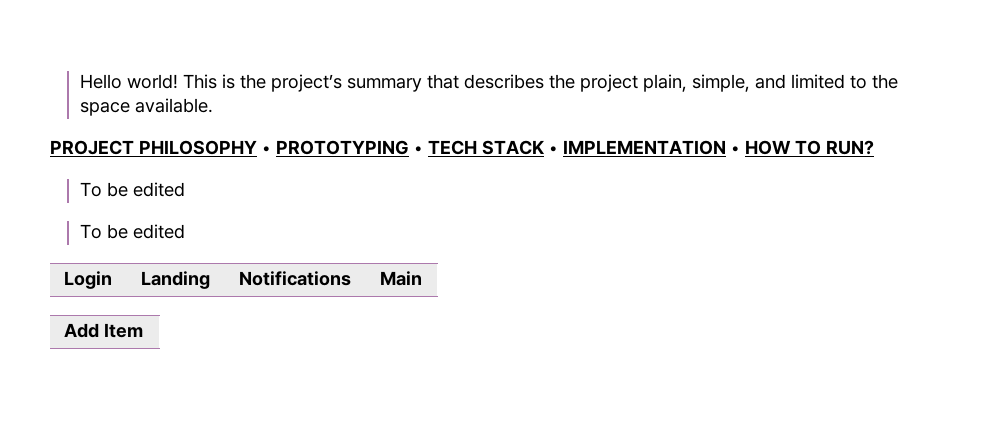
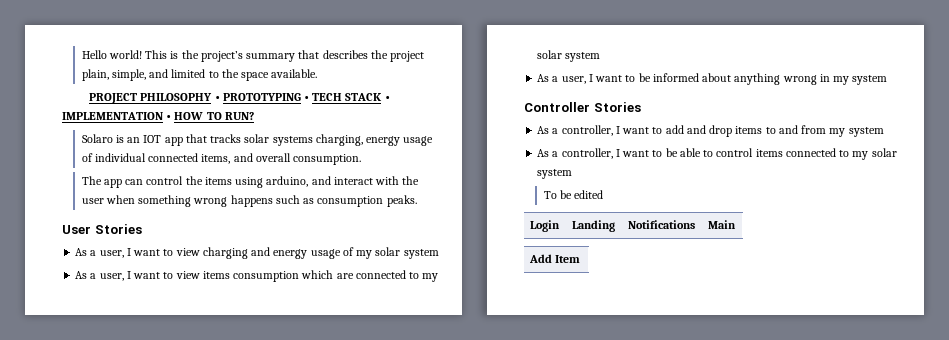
[79,182,185,197] To be edited -> [81,134,434,146] [81,153,362,165] [81,176,420,188] [81,195,417,207] [62,224,142,234] [75,247,439,259] [75,270,439,282] [537,50,601,62] [537,73,888,85] [524,102,641,112] [537,125,884,137] [537,148,897,160] [537,169,573,179] Solaro is an IOT app that tracks solar systems charging, energy usage of individual connected items, and overall consumption. // The app can control the items using arduino, and interact with the user when something wrong happens such as consumption peaks. // User Stories // As a user, I want to view charging and energy usage of my solar system // As a user, I want to view items consumption which are connected to my solar system // As a user, I want to be informed about anything wrong in my system // Controller Stories // As a controller, I want to add and drop items to and from my system // As a controller, I want to be able to control items connected to my solar system

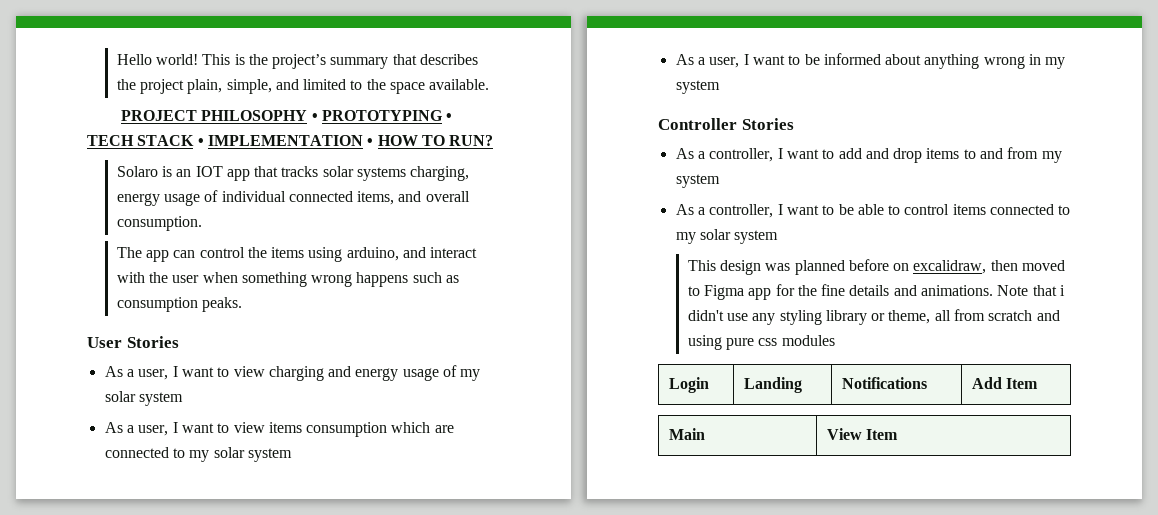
[543,190,604,199] To be edited -> [687,259,1066,275] [687,284,1066,300] [687,309,1060,325] [687,335,835,350] This design was planned before on excalidraw, then moved to Figma app for the fine details and animations. Note that i didn't use any styling library or theme, all from scratch and using pure css modules
[708,220,737,229] Main // -> (927, 383) none
(581, 259) none -> [668,428,705,440] [826,428,899,440] // Main | View Item

